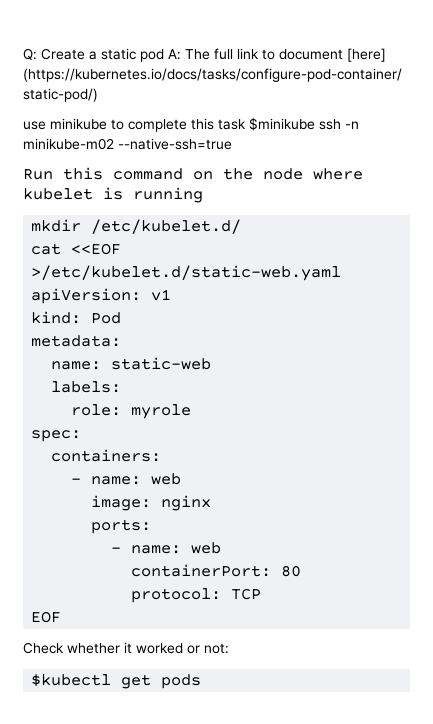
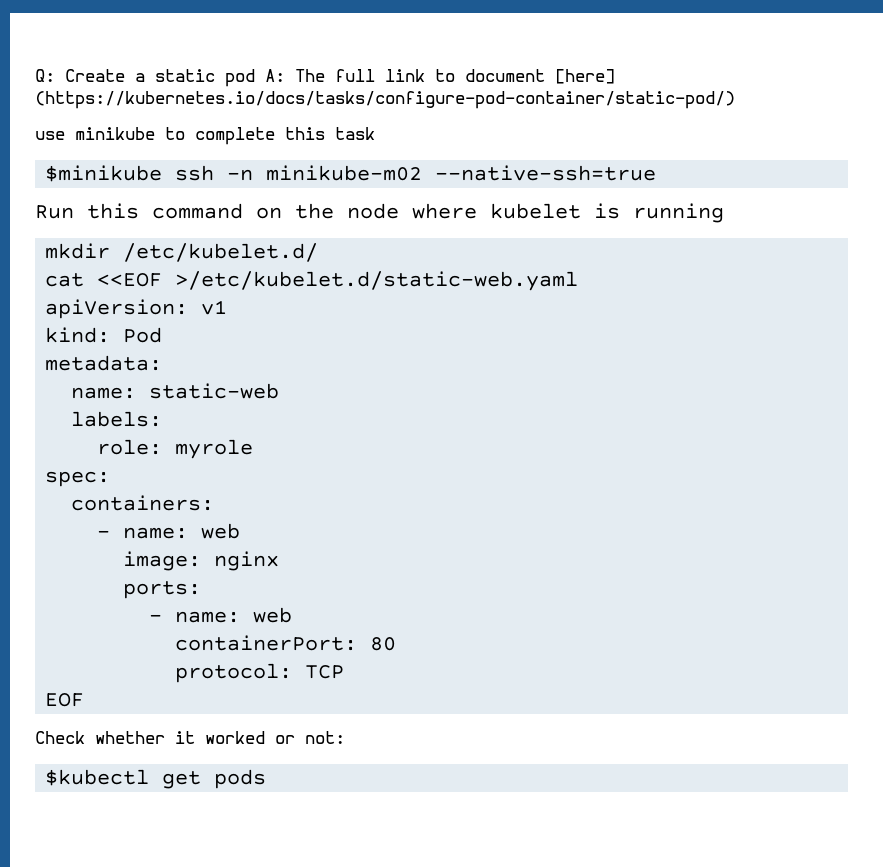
(246, 124) none -> (375, 133) //

